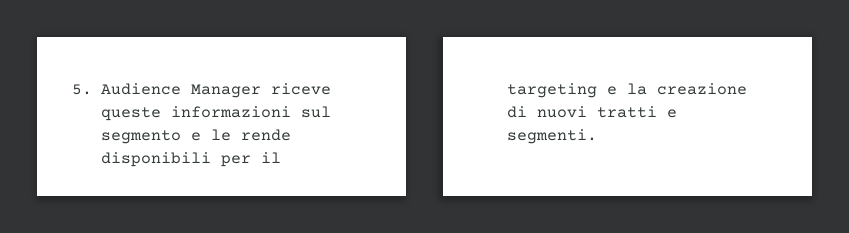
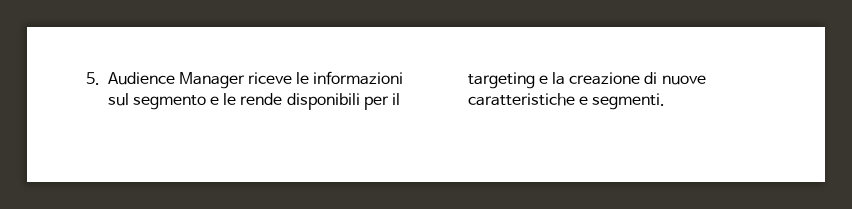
[101,107,162,121] queste -> [296,72,310,84] le
[537,106,658,118] nuovi tratti -> [661,75,706,85] [467,93,575,106] nuove caratteristiche

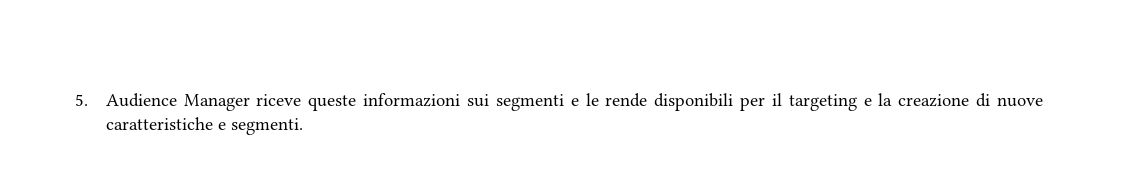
[296,71,404,85] [107,93,206,110] le informazioni sul segmento -> [308,93,564,111] queste informazioni sui segmenti

